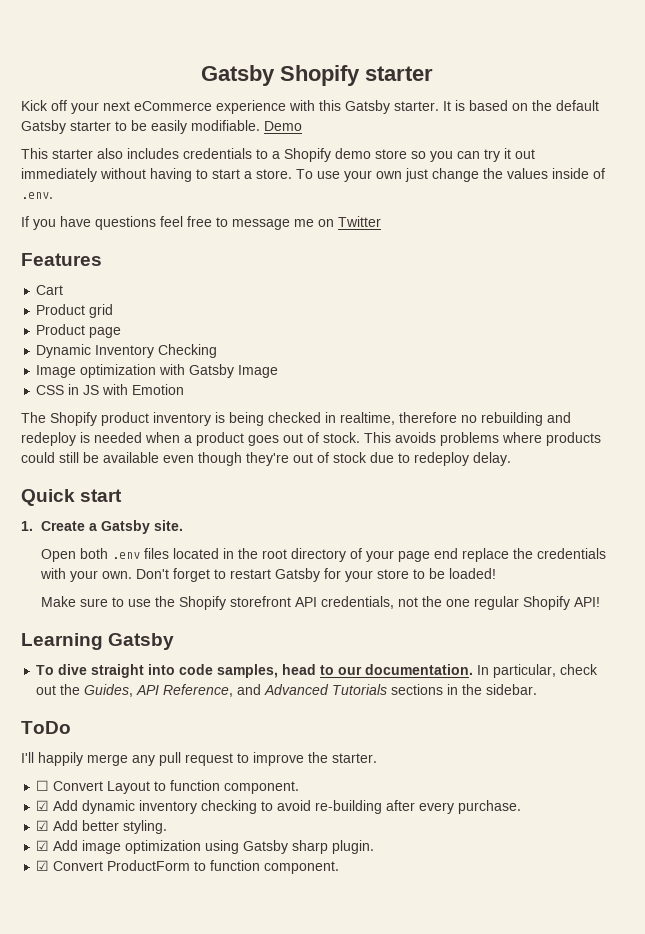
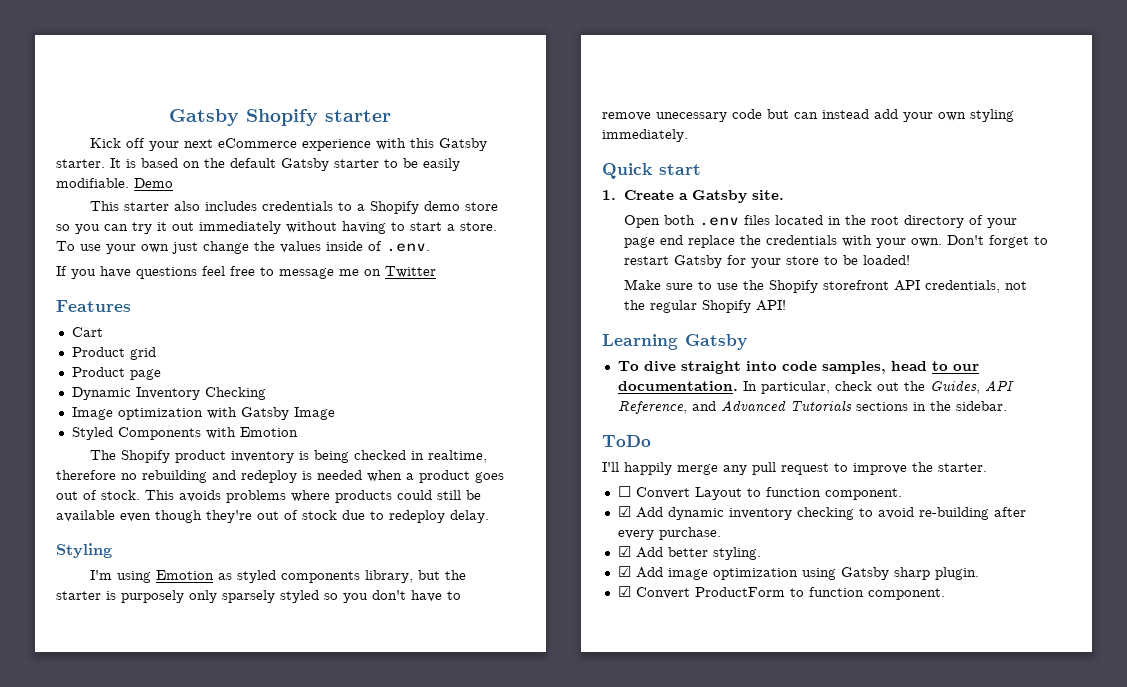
[36,384,100,395] CSS in JS -> [71,427,201,440] Styled Components
(511, 459) none -> [56,543,112,558] [89,570,466,583] [56,590,461,603] [602,109,1014,122] [602,129,688,142] // Styling // I'm using Emotion as styled components library, but the starter is purposely only sparsely styled so you don't have to remove unecessary code but can instead add your own styling immediately.
[445,599,470,607] one -> (646, 305) none

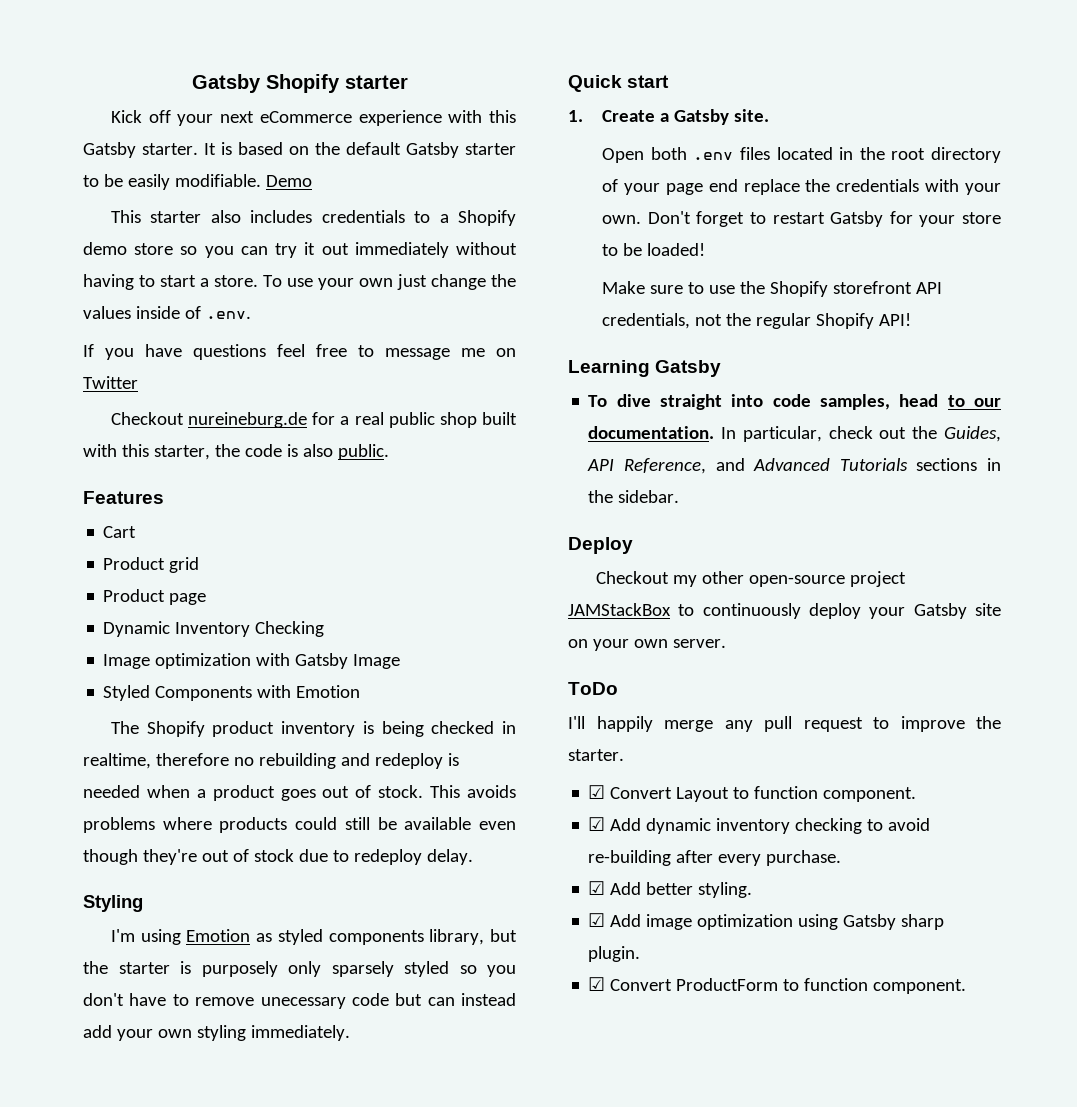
(436, 272) none -> [110,412,517,428] [83,444,389,460] // Checkout nureineburg.de for a real public shop built with this starter, the code is also public.
(1007, 406) none -> [568,537,633,554] [595,571,906,587] [568,603,1001,619] [568,639,726,651] // Deploy // Checkout my other open-source project JAMStackBox to continuously deploy your Gatsby site on your own server.
[617,486,631,497] ☐ -> [588,785,606,799] ☑

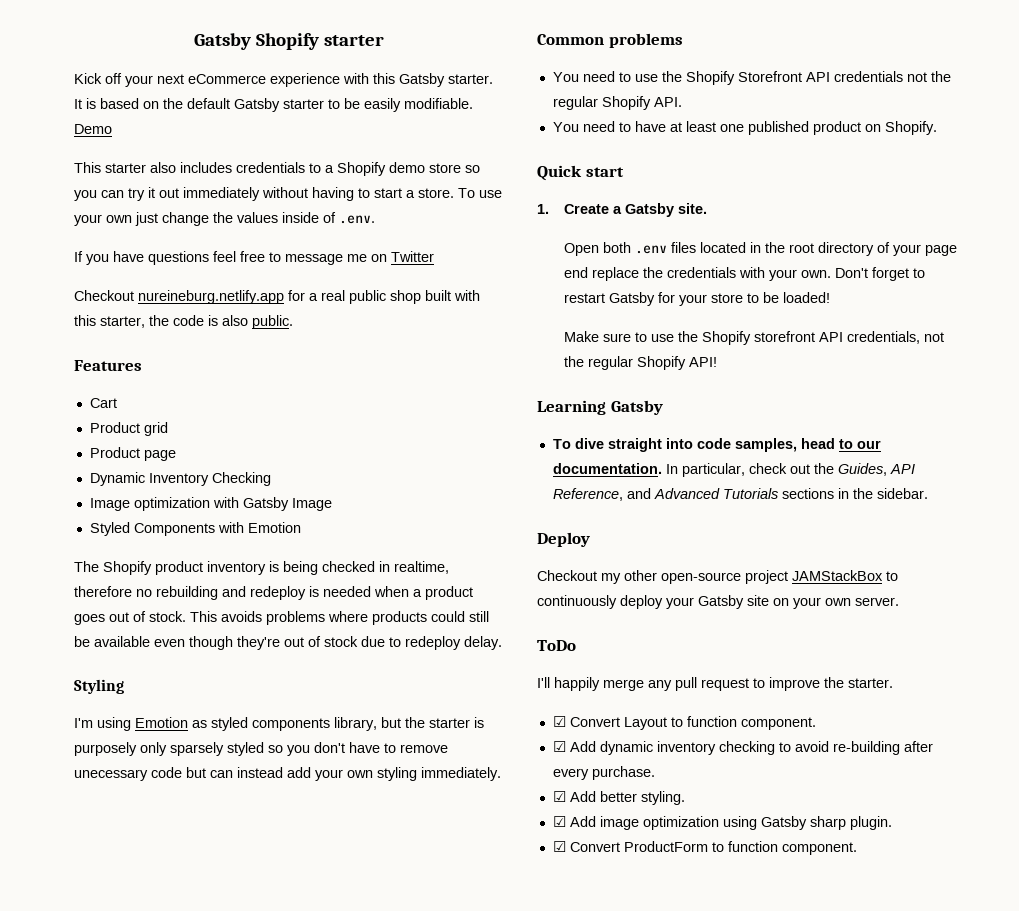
[188,412,308,428] nureineburg.de -> [138,290,284,304] nureineburg.netlify.app
(350, 1033) none -> [537,33,683,48] [552,71,951,85] [552,96,682,110] [552,121,937,135] // Common problems // You need to use the Shopify Storefront API credentials not the regular Shopify API. // You need to have at least one published product on Shopify.

